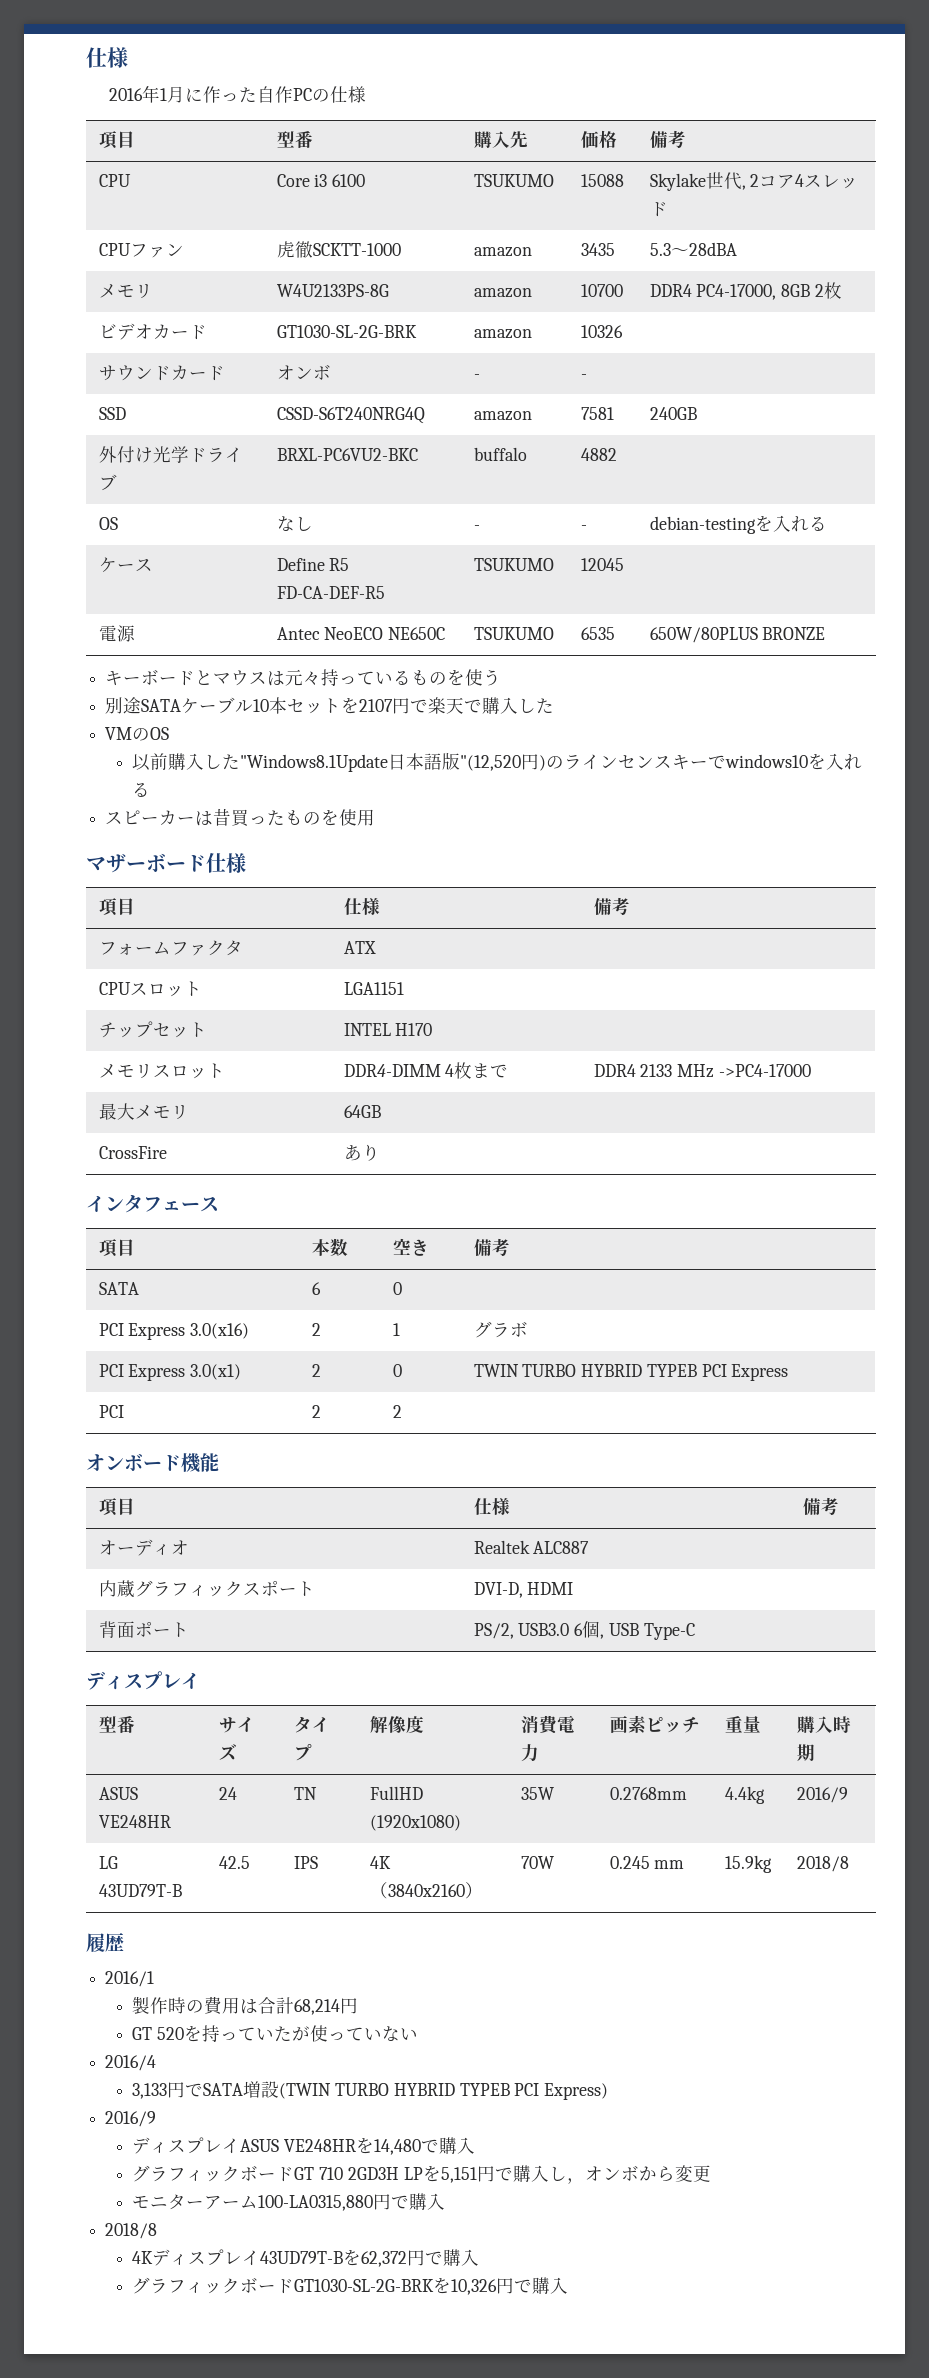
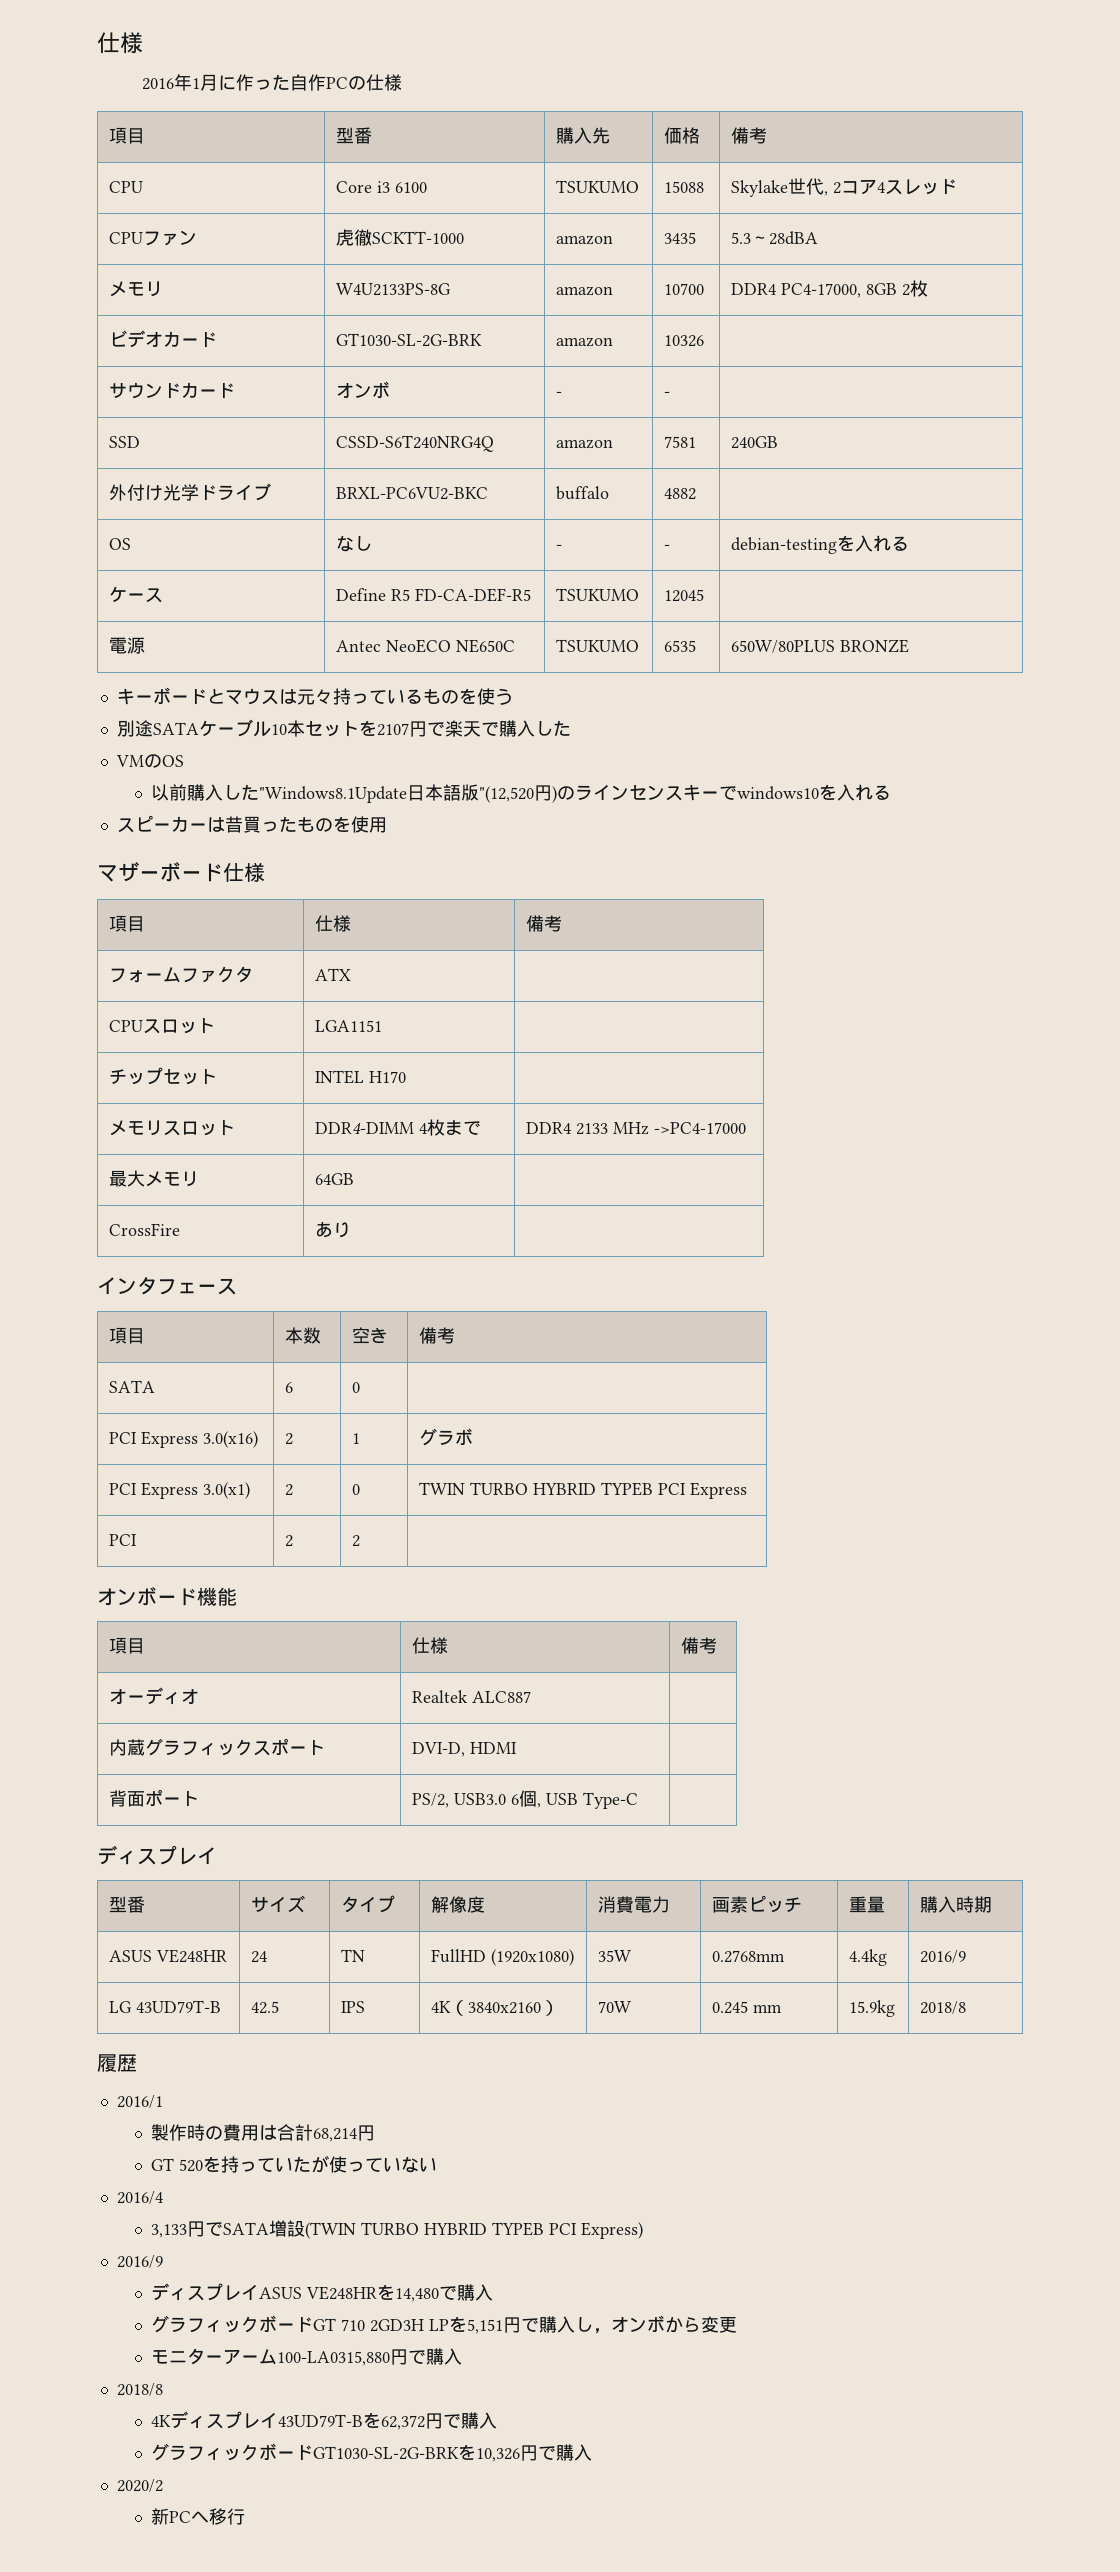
(569, 2285) none -> [116,2479,163,2492] [151,2508,246,2525] // 2020/2 // 新PCへ移行

